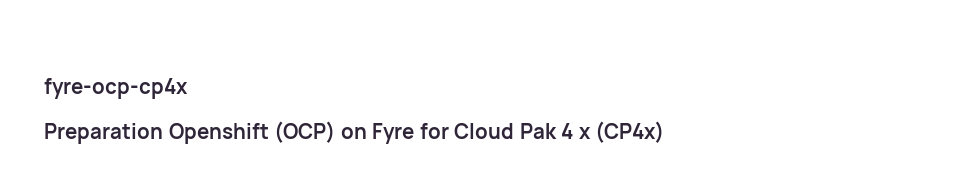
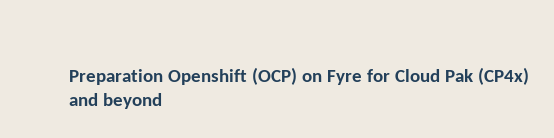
[44,78,188,99] fyre-ocp-cp4x // -> (69, 77) none
[561,121,665,143] 4 x (CP4x) -> [477,67,529,85] [69,93,162,109] (CP4x) and beyond

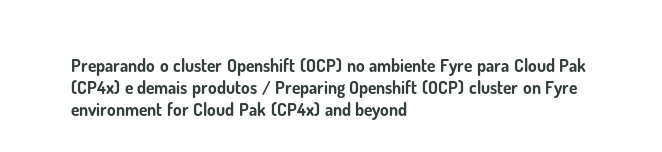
[69,67,297,85] Preparation Openshift (OCP) -> [71,58,587,76] [71,80,518,98] Preparando o cluster Openshift (OCP) no ambiente Fyre para Cloud Pak (CP4x) e demais produtos / Preparing Openshift (OCP) cluster
(362, 77) none -> [71,103,162,116] environment

